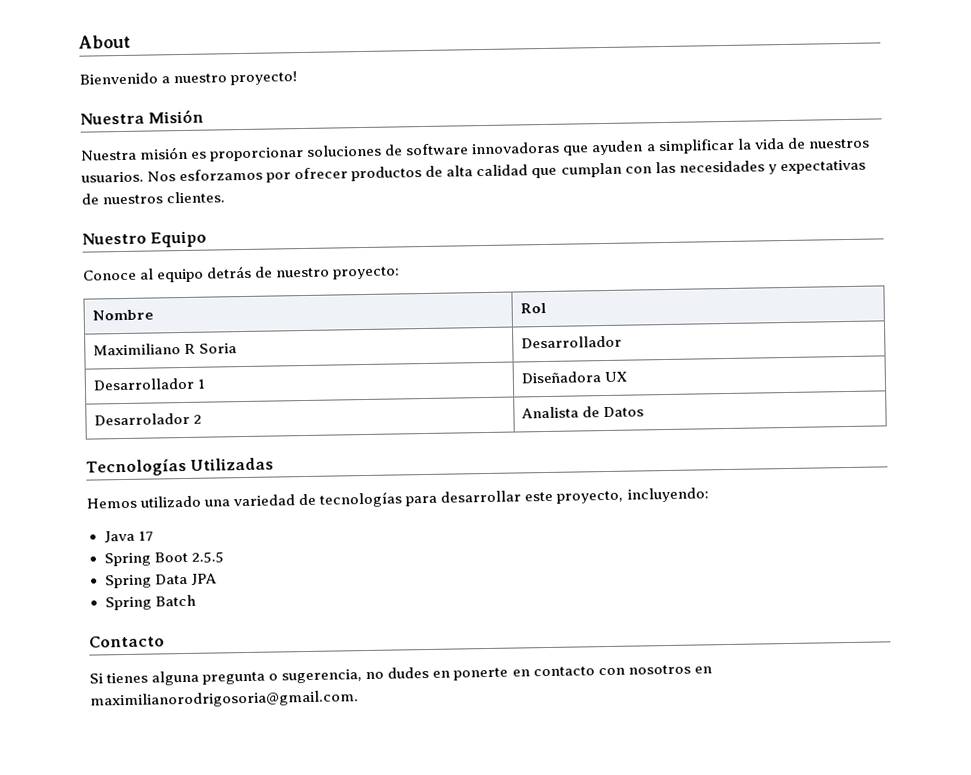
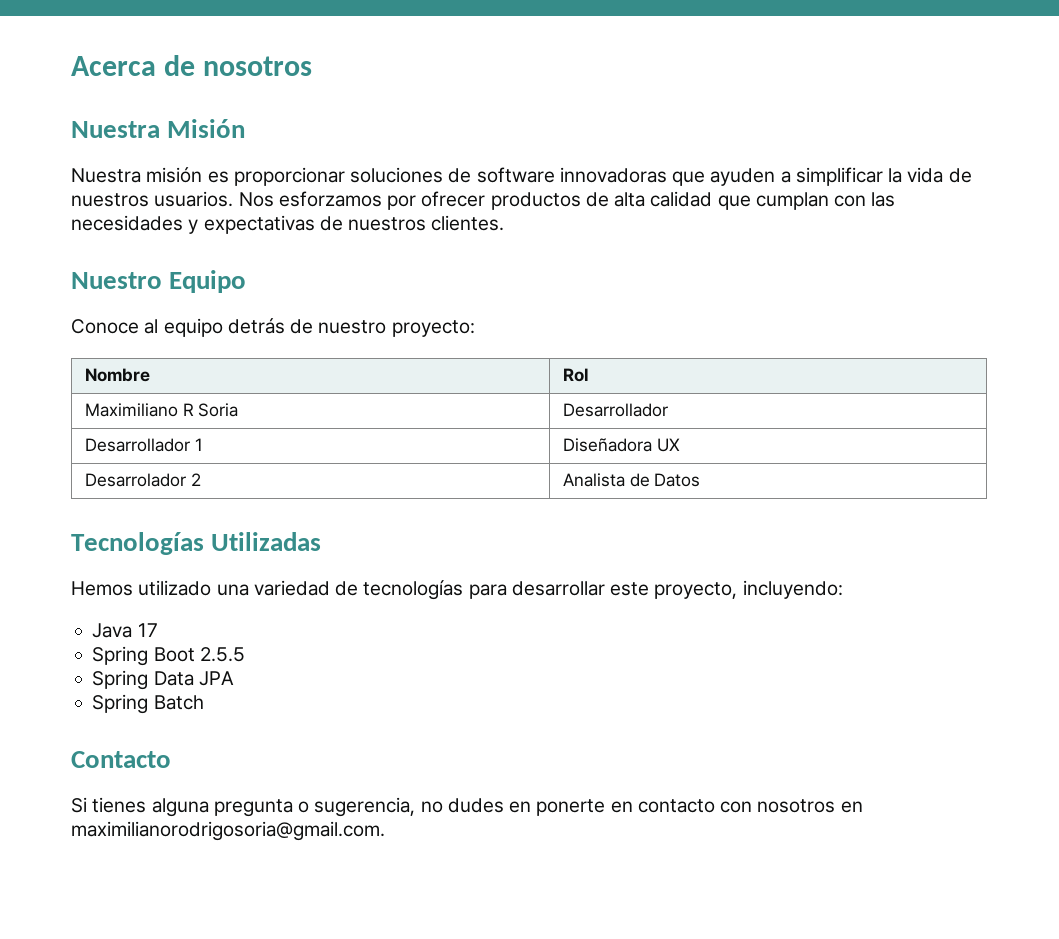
[78,34,131,49] [79,71,298,86] About // Bienvenido a nuestro proyecto! -> [71,55,313,76] Acerca de nosotros

